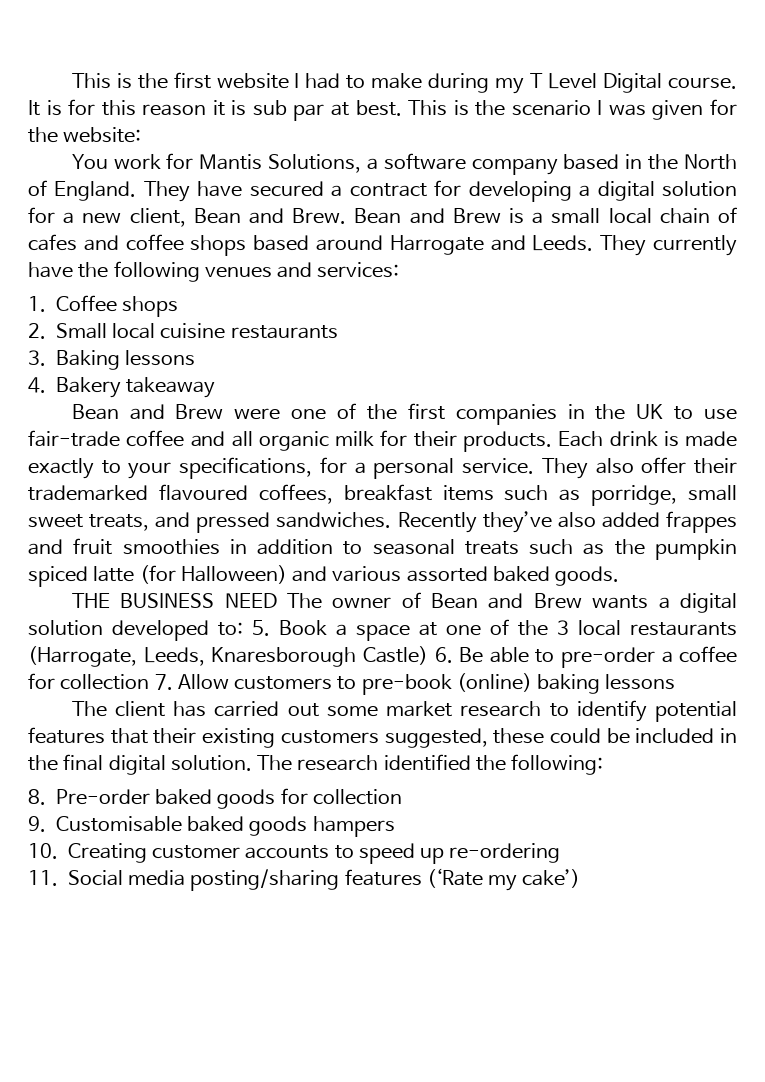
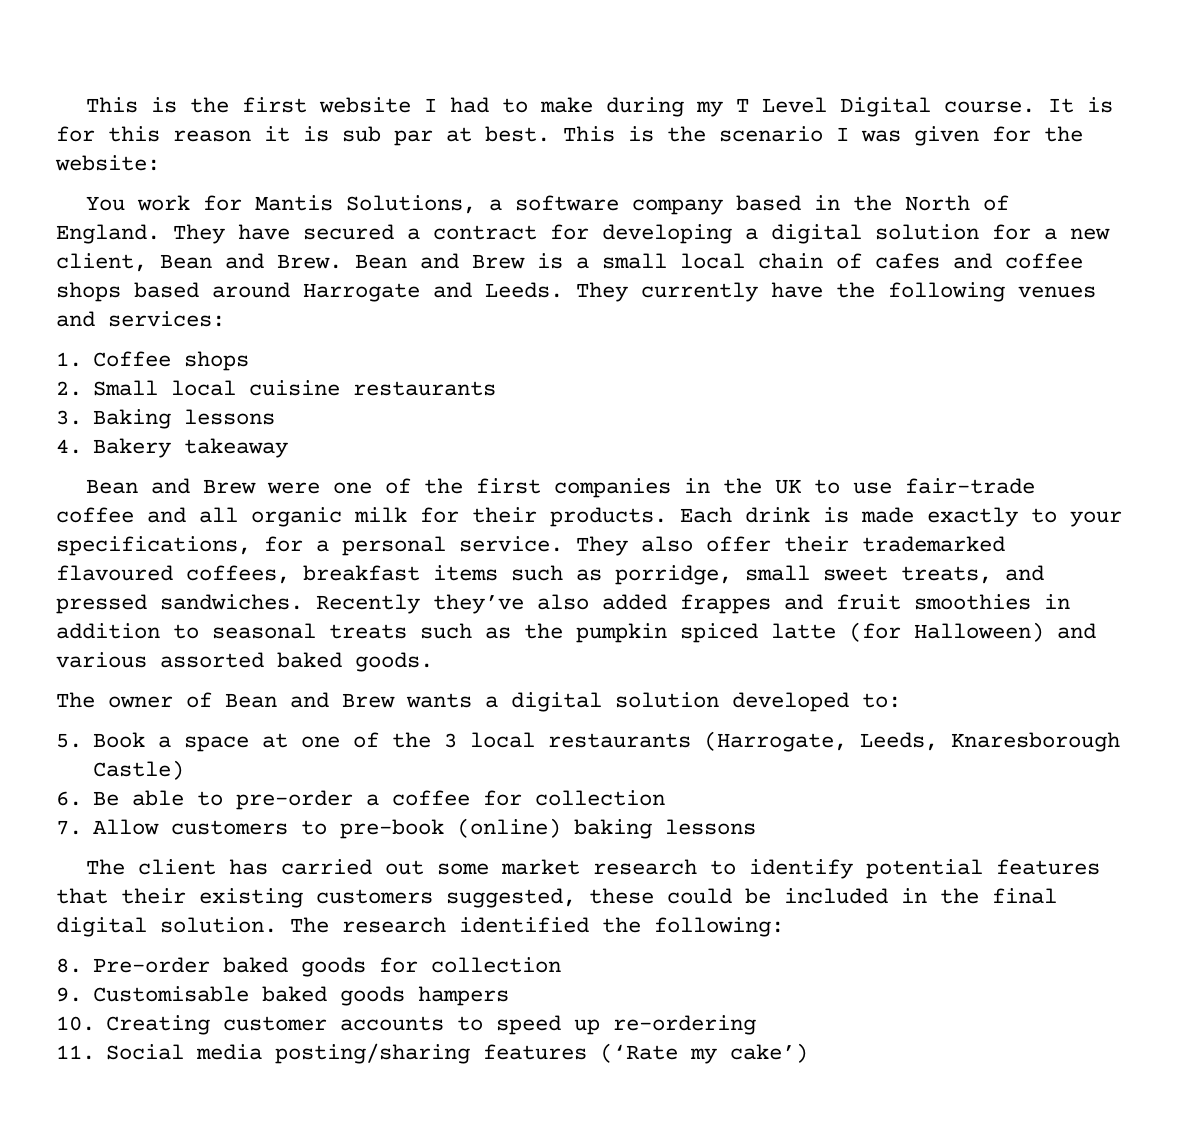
[71,593,277,608] THE BUSINESS NEED -> (433, 662) none
(244, 629) none -> (901, 700) //
(429, 655) none -> (185, 770) //
(150, 682) none -> (666, 798) //

